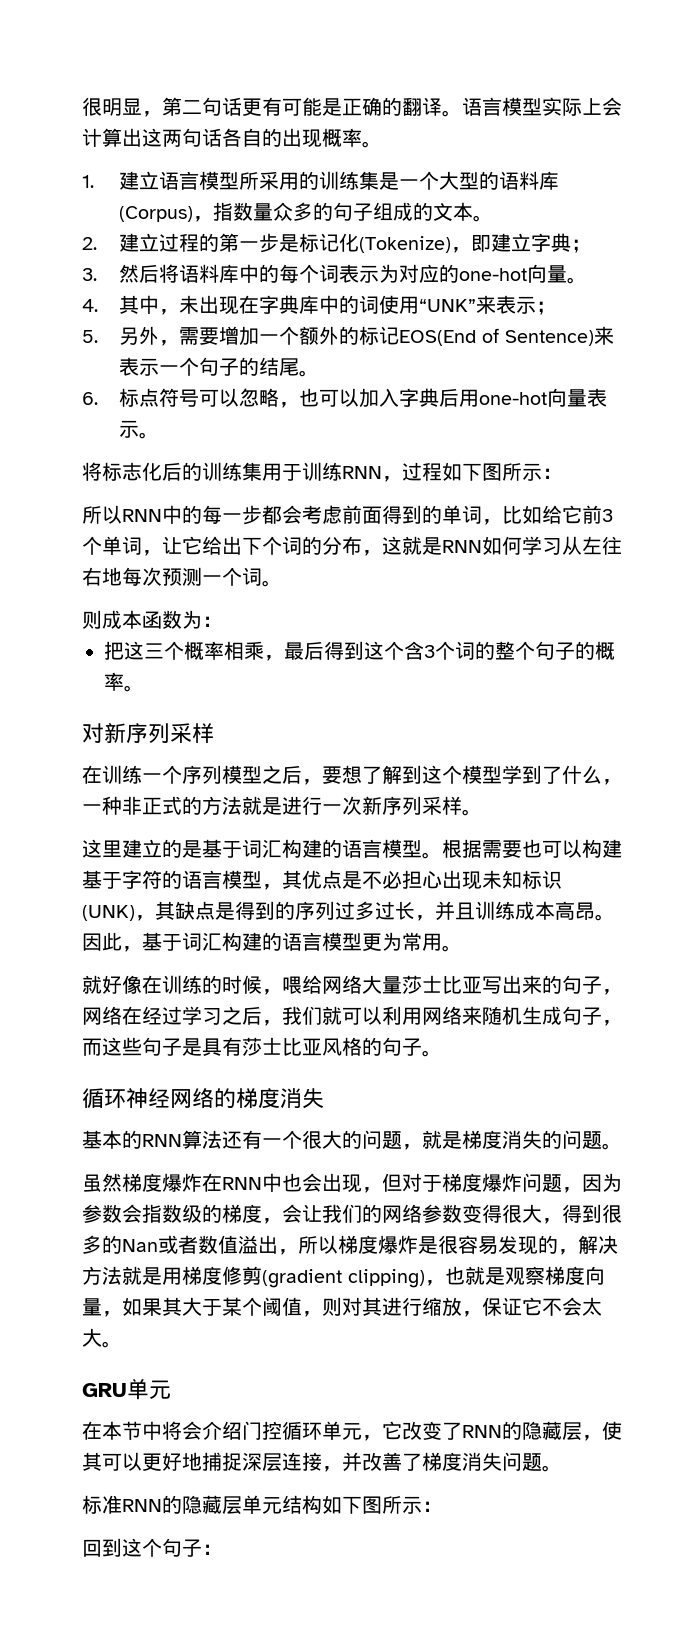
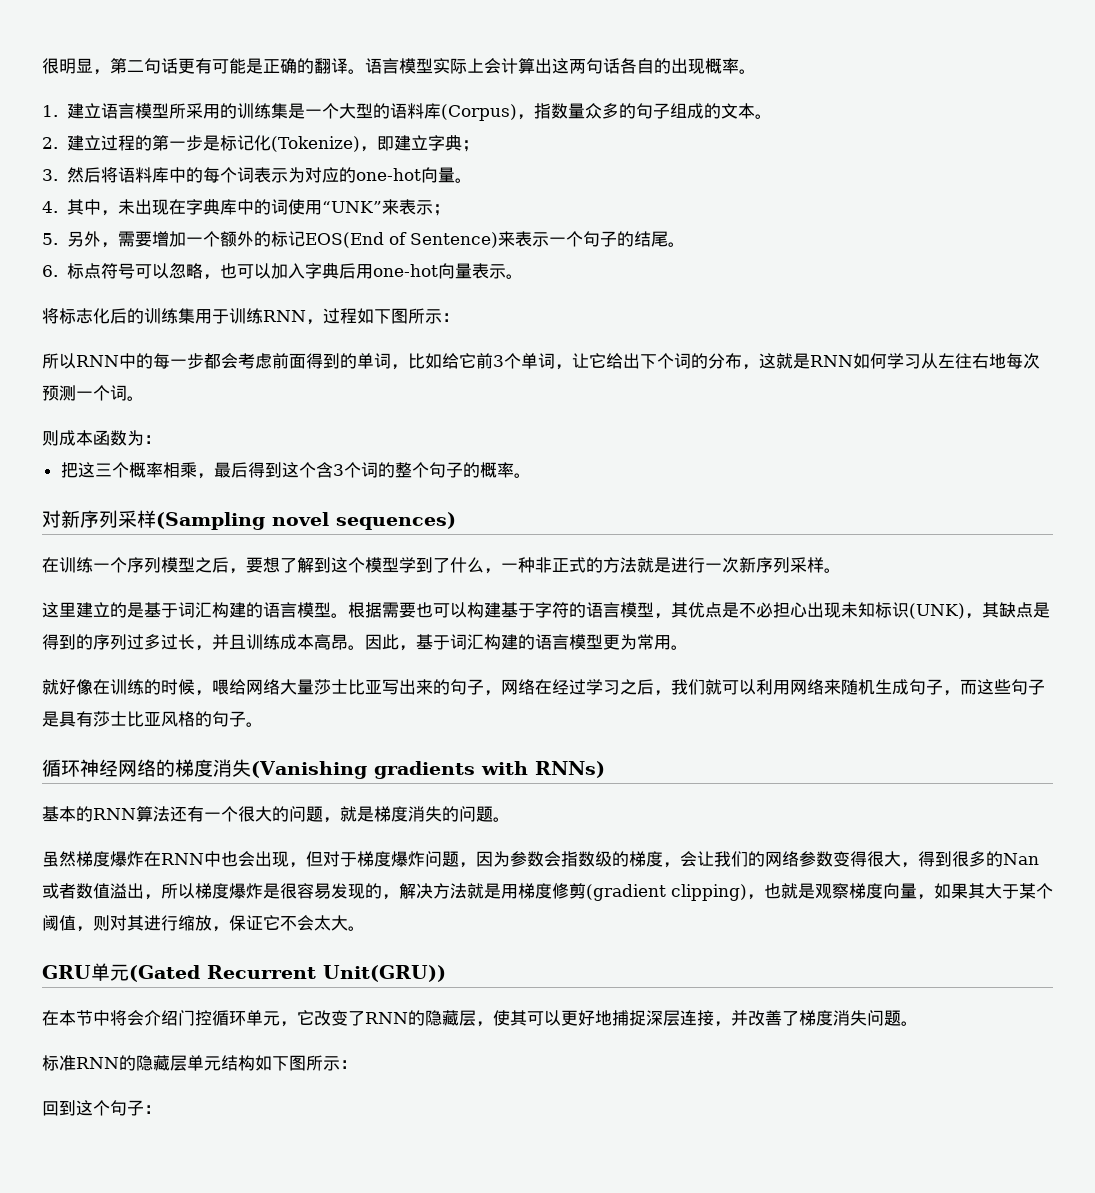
(214, 733) none -> [156,512,456,530] (Sampling novel sequences)
(324, 1098) none -> [251,761,605,779] (Vanishing gradients with RNNs)
(171, 1389) none -> [129,965,446,982] (Gated Recurrent Unit(GRU))

